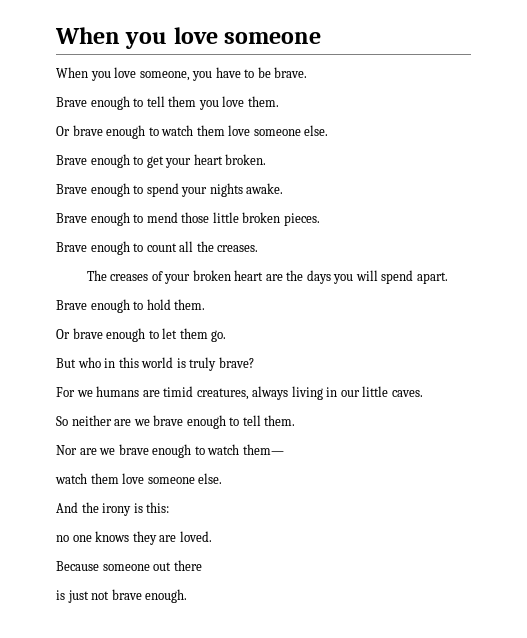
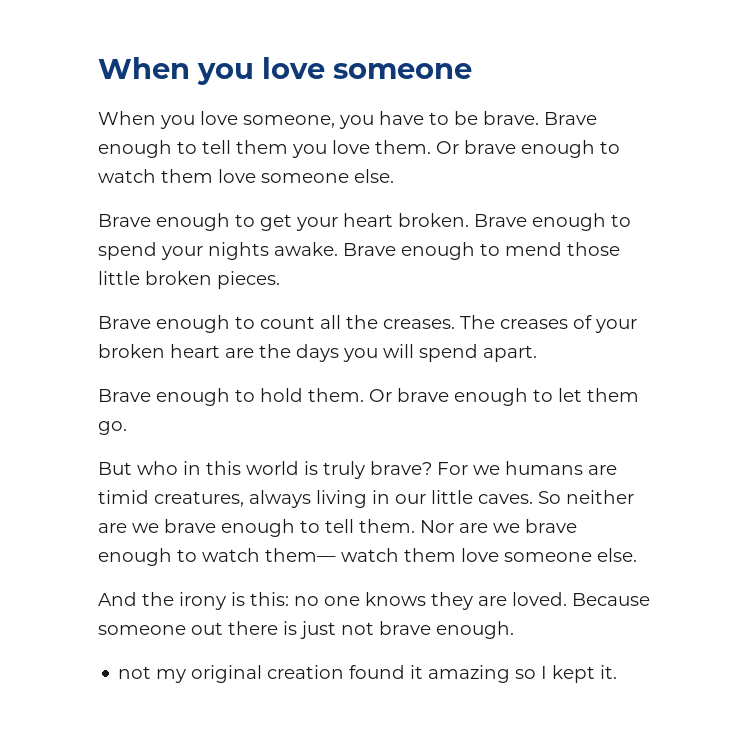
(308, 72) // -> (539, 118) none
(279, 101) // -> (431, 147) none
(267, 159) // -> (469, 220) none
(284, 188) // -> (338, 249) none
(259, 248) // -> (455, 324) none
(206, 304) // -> (364, 395) none
(254, 362) // -> (432, 468) none
(423, 393) // -> (533, 499) none
(296, 420) // -> (415, 526) none
(284, 449) // -> (336, 555) none
(170, 507) // -> (289, 599) none
(212, 536) // -> (567, 599) none
(202, 565) // -> (278, 628) none
(188, 596) none -> [118,665,618,683] // not my original creation found it amazing so I kept it.

